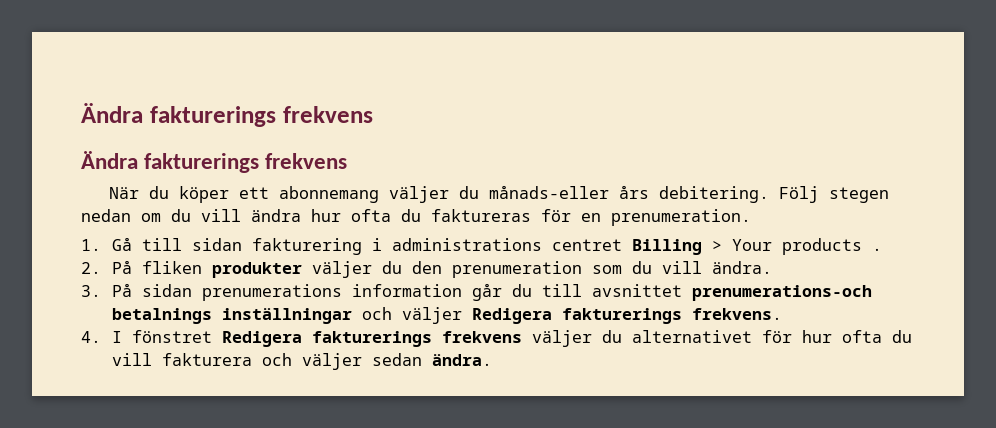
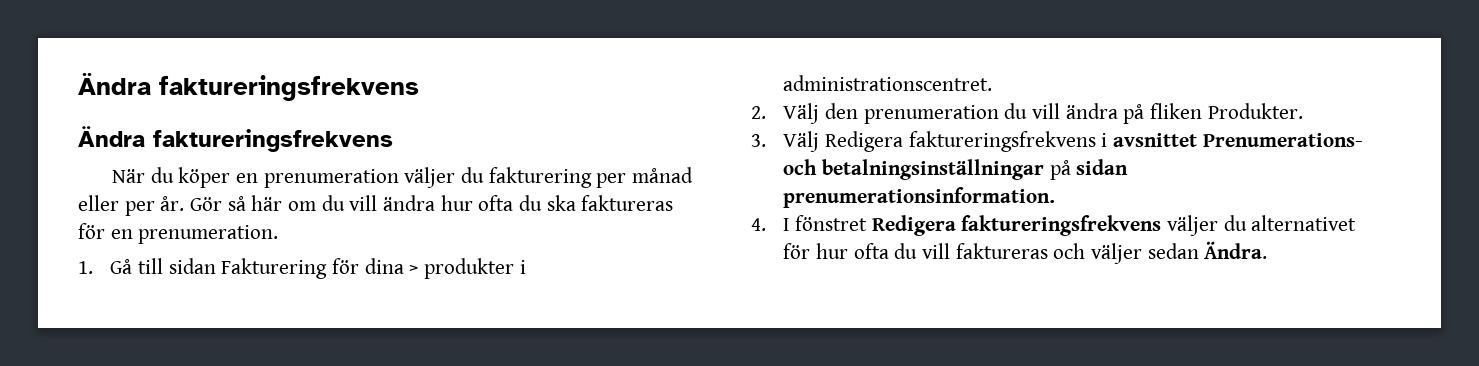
[81,103,373,127] [81,151,348,173] Ändra fakturerings frekvens // Ändra fakturerings frekvens -> [78,72,419,101] [78,126,393,152] Ändra faktureringsfrekvens // Ändra faktureringsfrekvens
[239,185,890,203] [81,209,131,222] ett abonnemang väljer du månads-eller års debitering. Följ stegen nedan -> [236,167,694,188] [78,195,283,216] en prenumeration väljer du fakturering per månad eller per år. Gör så här
(421, 215) none -> [546,195,576,211] ska
[251,238,882,255] [81,260,402,278] fakturering i administrations centret Billing > Your products . // 2. På fliken produkter väljer du -> [221,258,526,279] [783,75,993,91] [751,103,820,124] Fakturering för dina > produkter i administrationscentret. // 2. Välj
[591,261,772,274] [81,283,872,301] [111,307,782,324] som du vill ändra. // 3. På sidan prenumerations information går du till avsnittet prenumerations-och betalnings inställningar och väljer Redigera fakturerings frekvens. -> [1004,103,1303,124] [751,131,1363,152] [783,159,1129,180] [783,187,1056,208] du vill ändra på fliken Produkter. // 3. Välj Redigera faktureringsfrekvens i avsnittet Prenumerations- och betalningsinställningar på sidan prenumerationsinformation.
[311,331,522,347] fakturerings frekvens -> [961,215,1162,236] faktureringsfrekvens
[161,353,252,366] fakturera -> [955,243,1048,259] faktureras
[431,354,492,366] ändra. -> [1204,241,1268,259] Ändra.

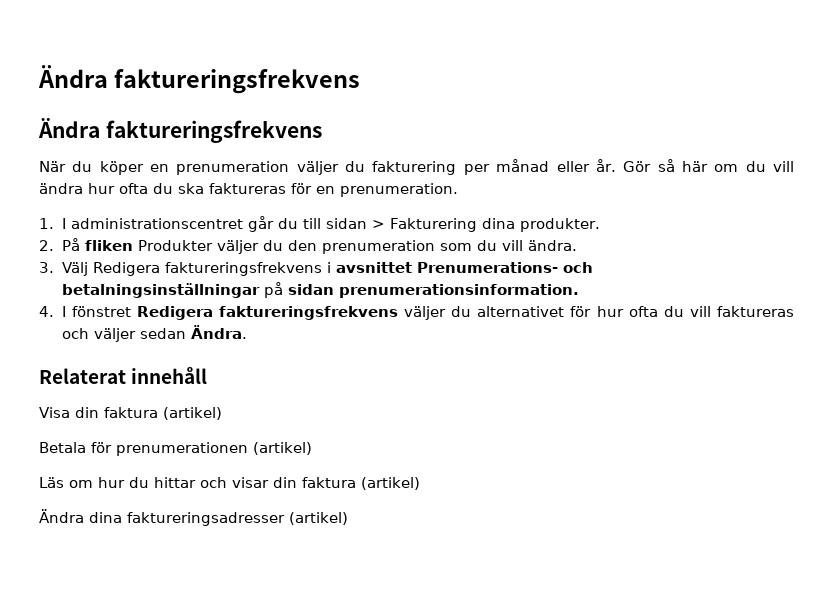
[124,201,155,216] per -> (590, 166) none
[110,258,526,279] [783,75,993,91] [751,103,820,124] Gå till sidan Fakturering för dina > produkter i administrationscentret. // 2. Välj -> [61,216,601,232] [39,238,283,254] I administrationscentret går du till sidan > Fakturering dina produkter. // 2. På fliken Produkter väljer du
[1004,103,1303,124] du vill ändra på fliken Produkter. -> [439,240,577,251] som du vill ändra.
(1268, 250) none -> [39,367,208,384] [39,407,222,420] [39,442,312,456] [39,477,420,490] [39,509,348,526] // Relaterat innehåll // Visa din faktura (artikel) // Betala för prenumerationen (artikel) // Läs om hur du hittar och visar din faktura (artikel) // Ändra dina faktureringsadresser (artikel)

